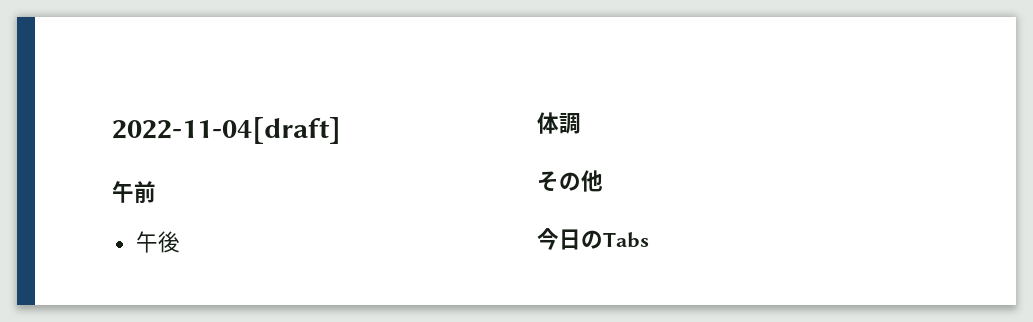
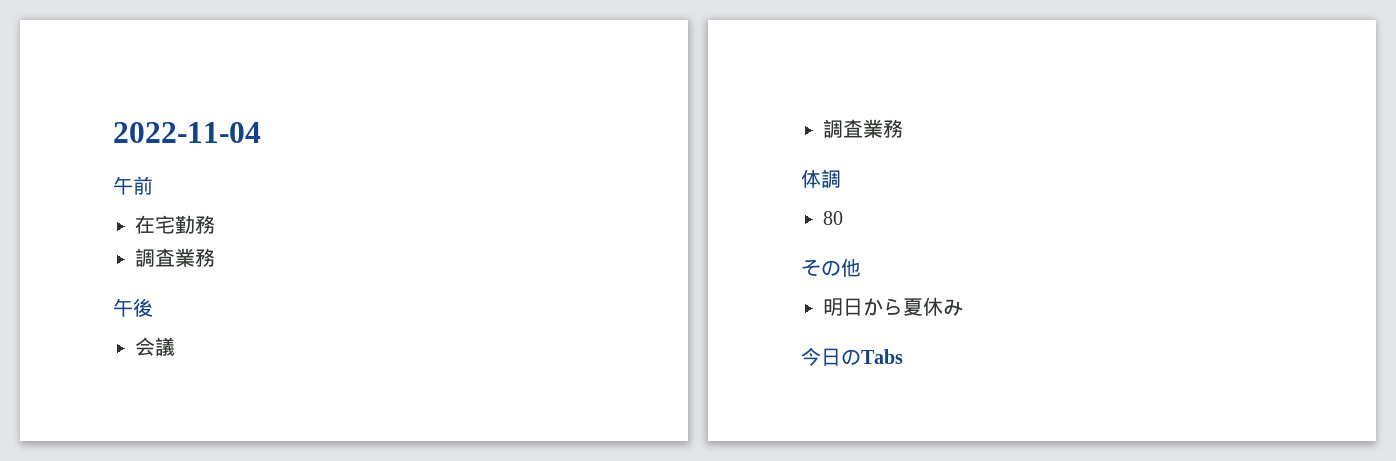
[112,117,341,144] 2022-11-04[draft] -> [113,122,261,143] 2022-11-04
[135,231,180,253] 午後 -> [135,215,215,234] [135,248,215,267] [113,298,153,317] [135,337,175,356] [823,119,903,138] 在宅勤務 // 調査業務 // 午後 // 会議 // 調査業務
(581, 123) none -> [823,211,843,225] // 80
(603, 181) none -> [823,297,963,316] // 明日から夏休み

